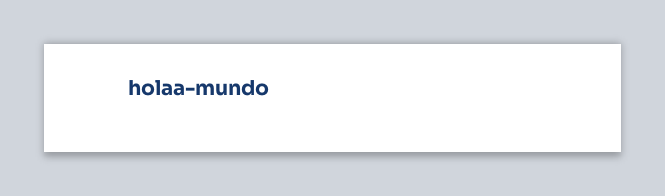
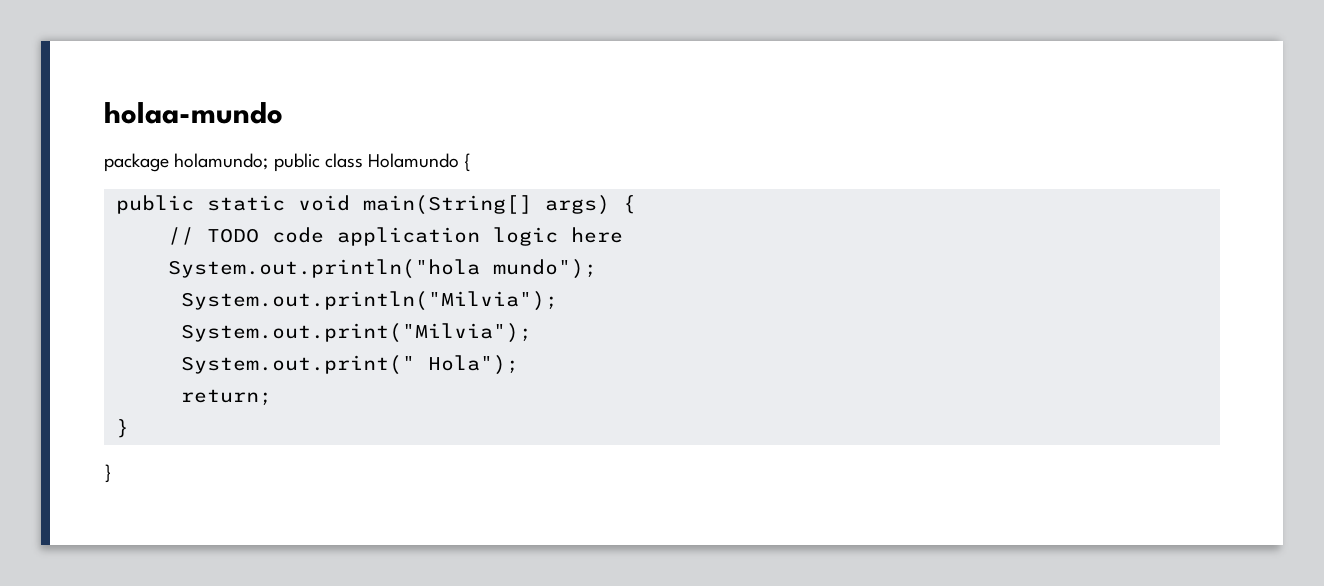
(269, 88) none -> [104,153,472,172] [115,195,636,215] [167,227,623,246] [167,259,597,279] [180,291,558,311] [180,323,532,343] [180,355,519,375] [180,389,272,406] [115,419,129,438] [104,464,112,483] // package holamundo; public class Holamundo { // public static void main(String[] args) { // // TODO code application logic here // System.out.println("hola mundo"); // System.out.println("Milvia"); // System.out.print("Milvia"); // System.out.print(" Hola"); // return; // } // }

